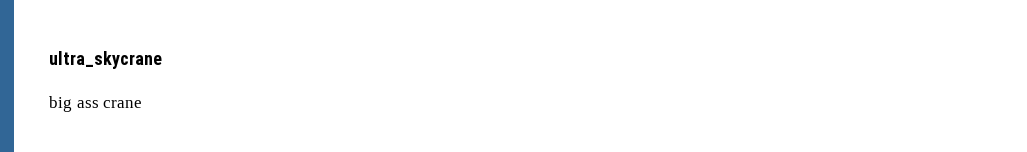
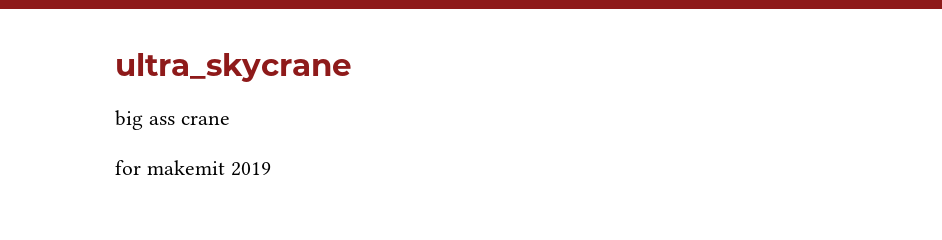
(143, 104) none -> [115,160,271,176] // for makemit 2019

